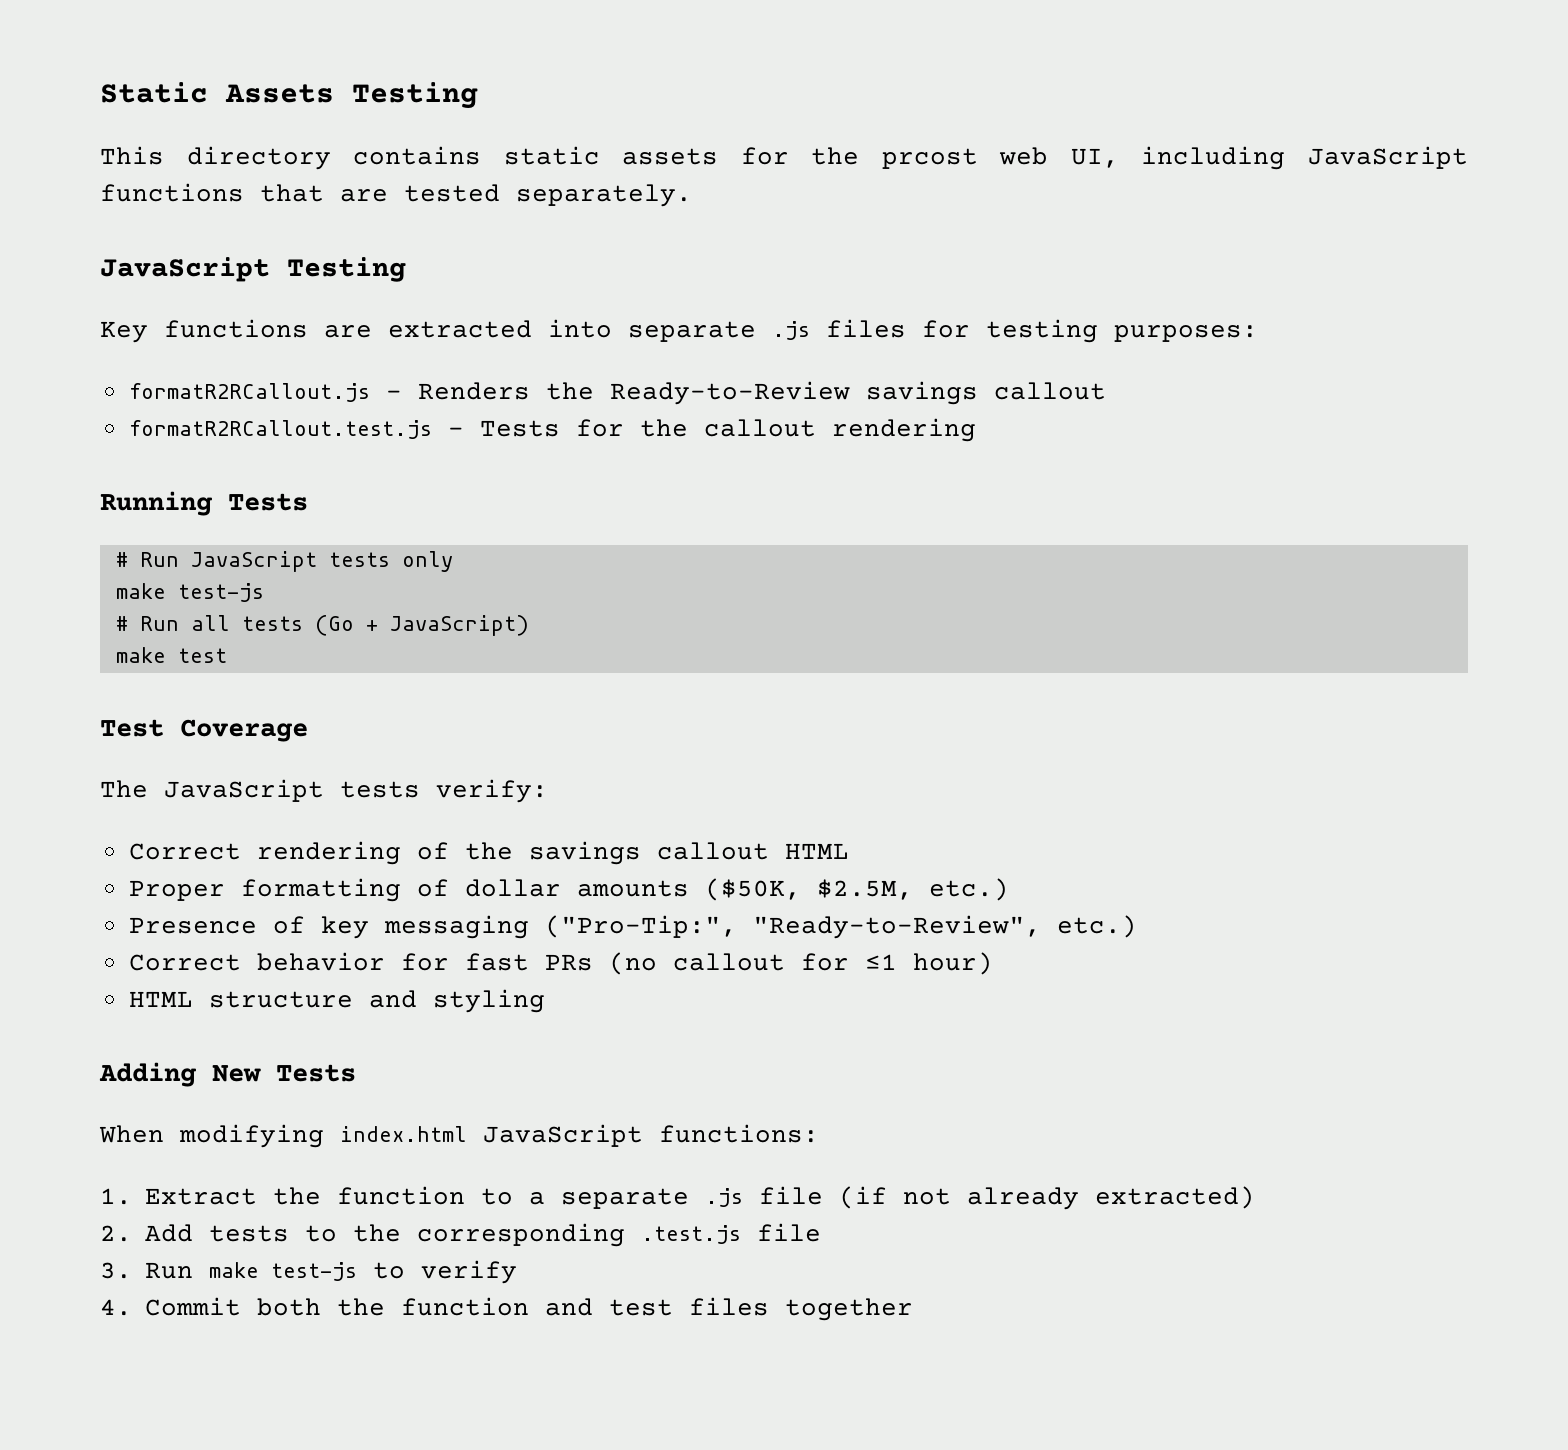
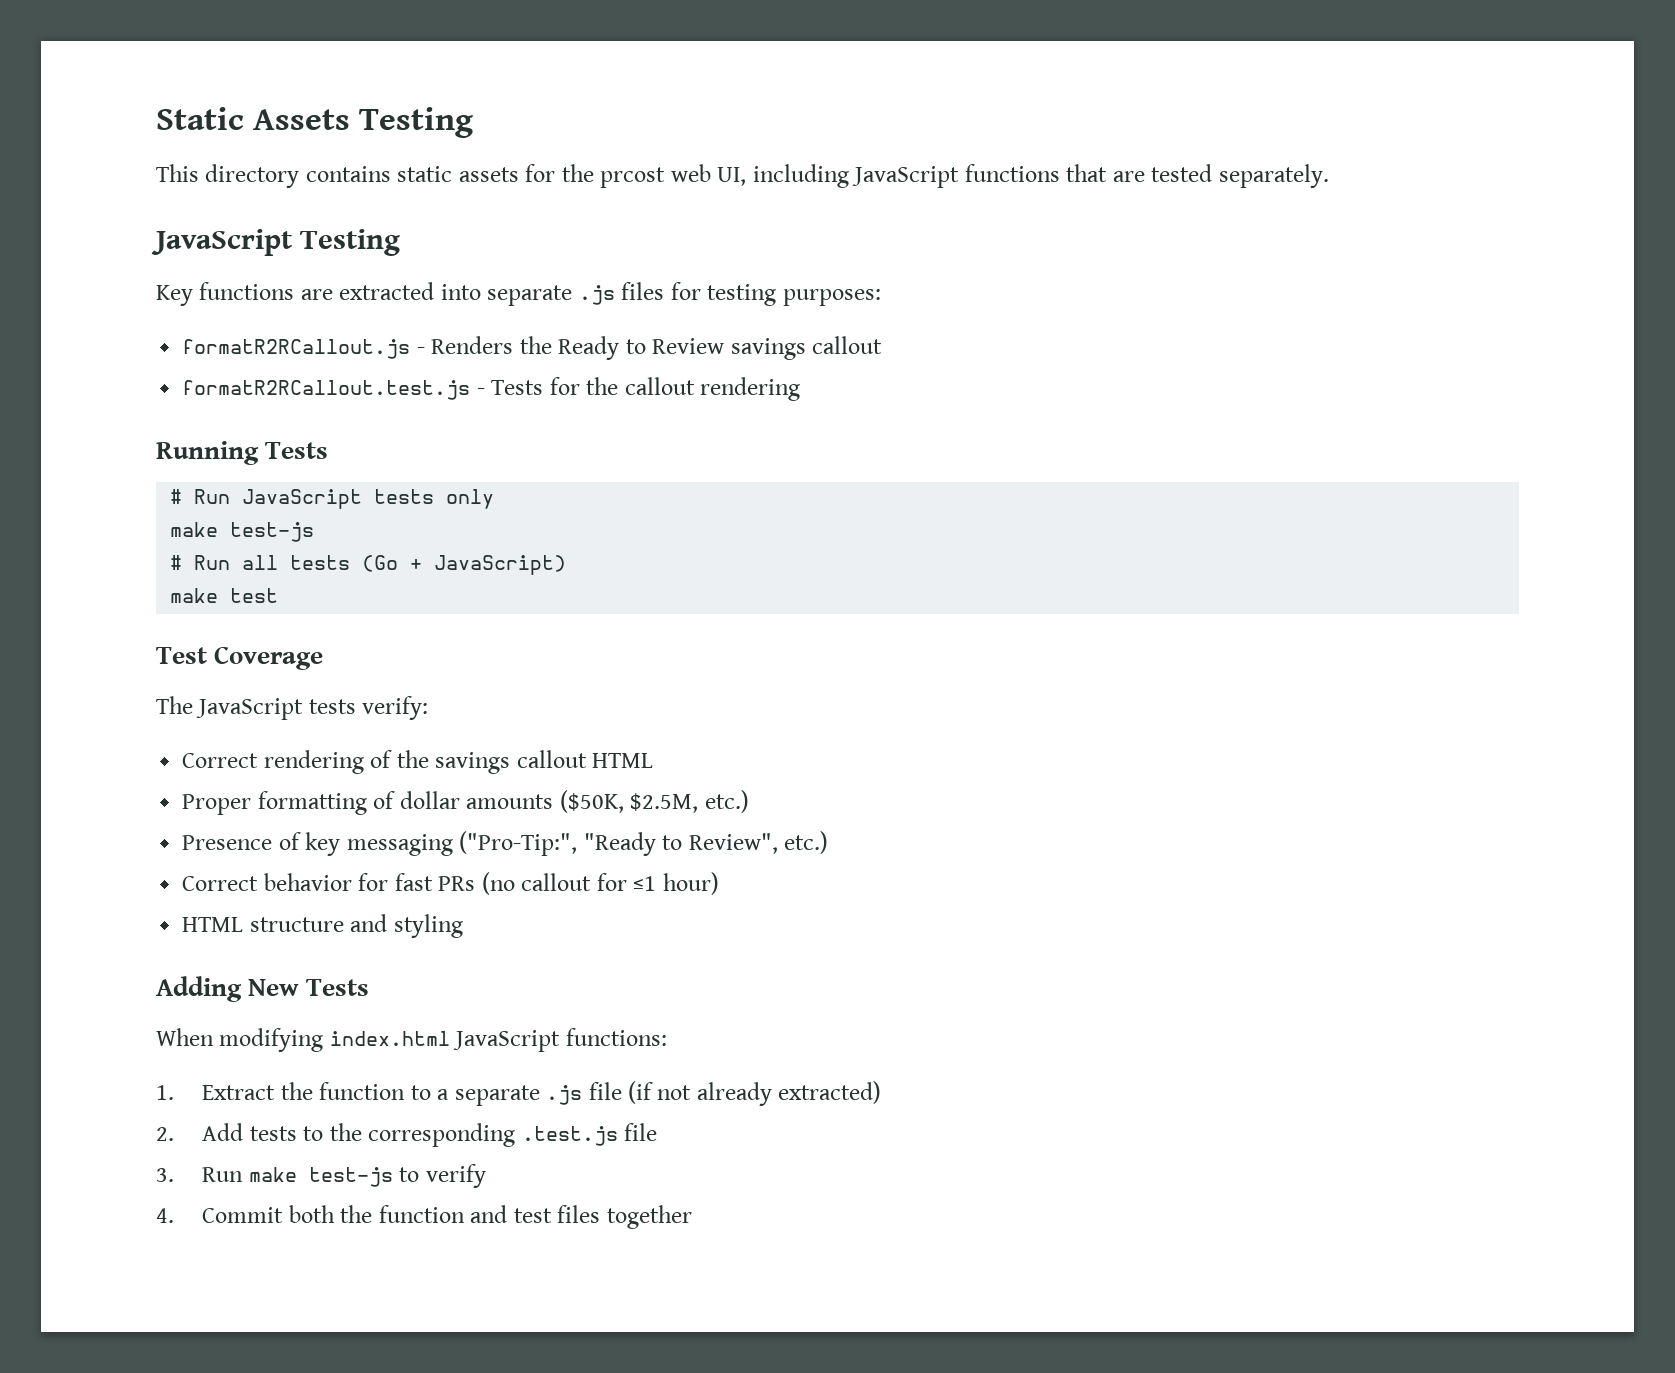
[609,381,850,405] Ready-to-Review -> [558,336,725,360] Ready to Review
[752,915,1041,939] "Ready-to-Review", -> [583,832,778,856] "Ready to Review",

